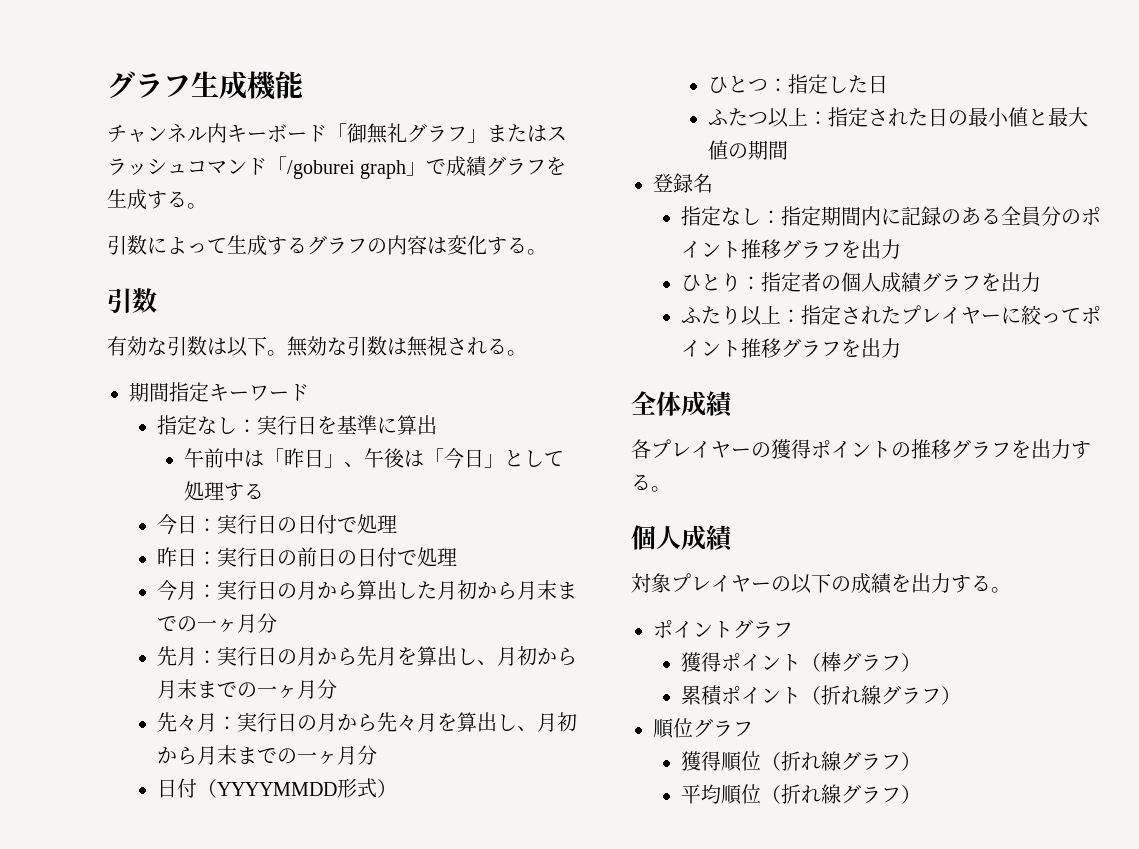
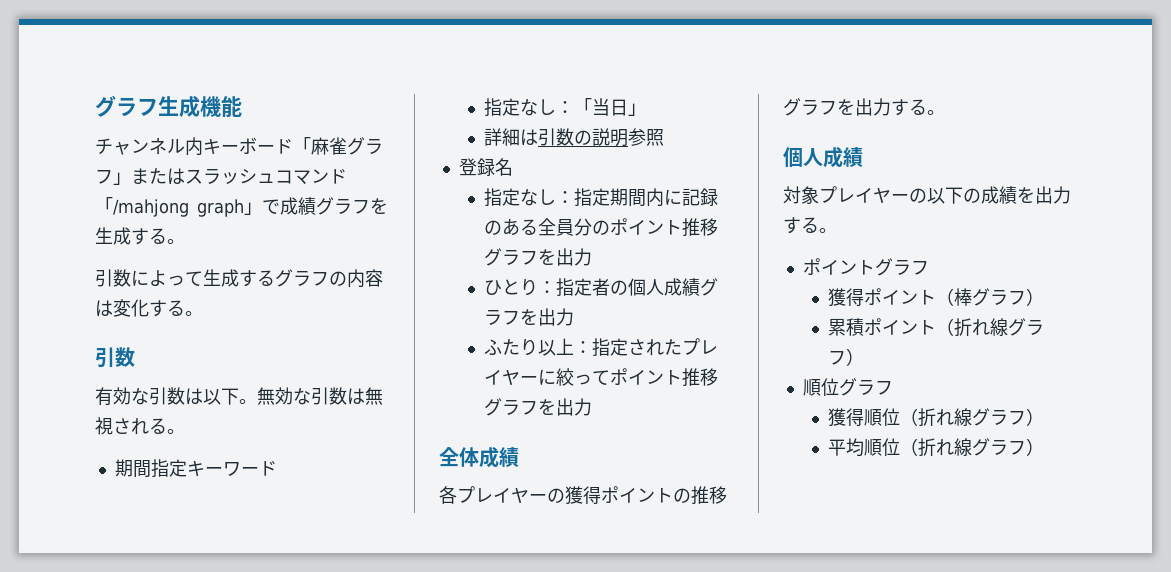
[347,123,407,144] 御無礼 -> [311,137,347,155] 麻雀
[287,160,355,179] /goburei -> [113,199,189,217] /mahjong
[256,415,437,435] [184,448,565,469] [184,481,265,501] [156,514,397,535] [156,547,457,567] [156,580,577,601] [156,613,277,633] [156,646,577,666] [156,679,337,699] [156,712,577,732] [156,745,377,765] [156,778,397,798] [708,74,889,94] [708,107,1089,128] [708,140,789,160] 実行日を基準に算出 // 午前中は「昨日」、午後は「今日」として処理する // 今日：実行日の日付で処理 // 昨日：実行日の前日の日付で処理 // 今月：実行日の月から算出した月初から月末までの一ヶ月分 // 先月：実行日の月から先月を算出し、月初から月末までの一ヶ月分 // 先々月：実行日の月から先々月を算出し、月初から月末までの一ヶ月分 // 日付（YYYYMMDD形式） // ひとつ：指定した日 // ふたつ以上：指定された日の最小値と最大値の期間 -> [574,98,647,116] [484,128,665,147] 「当日」 // 詳細は引数の説明参照

